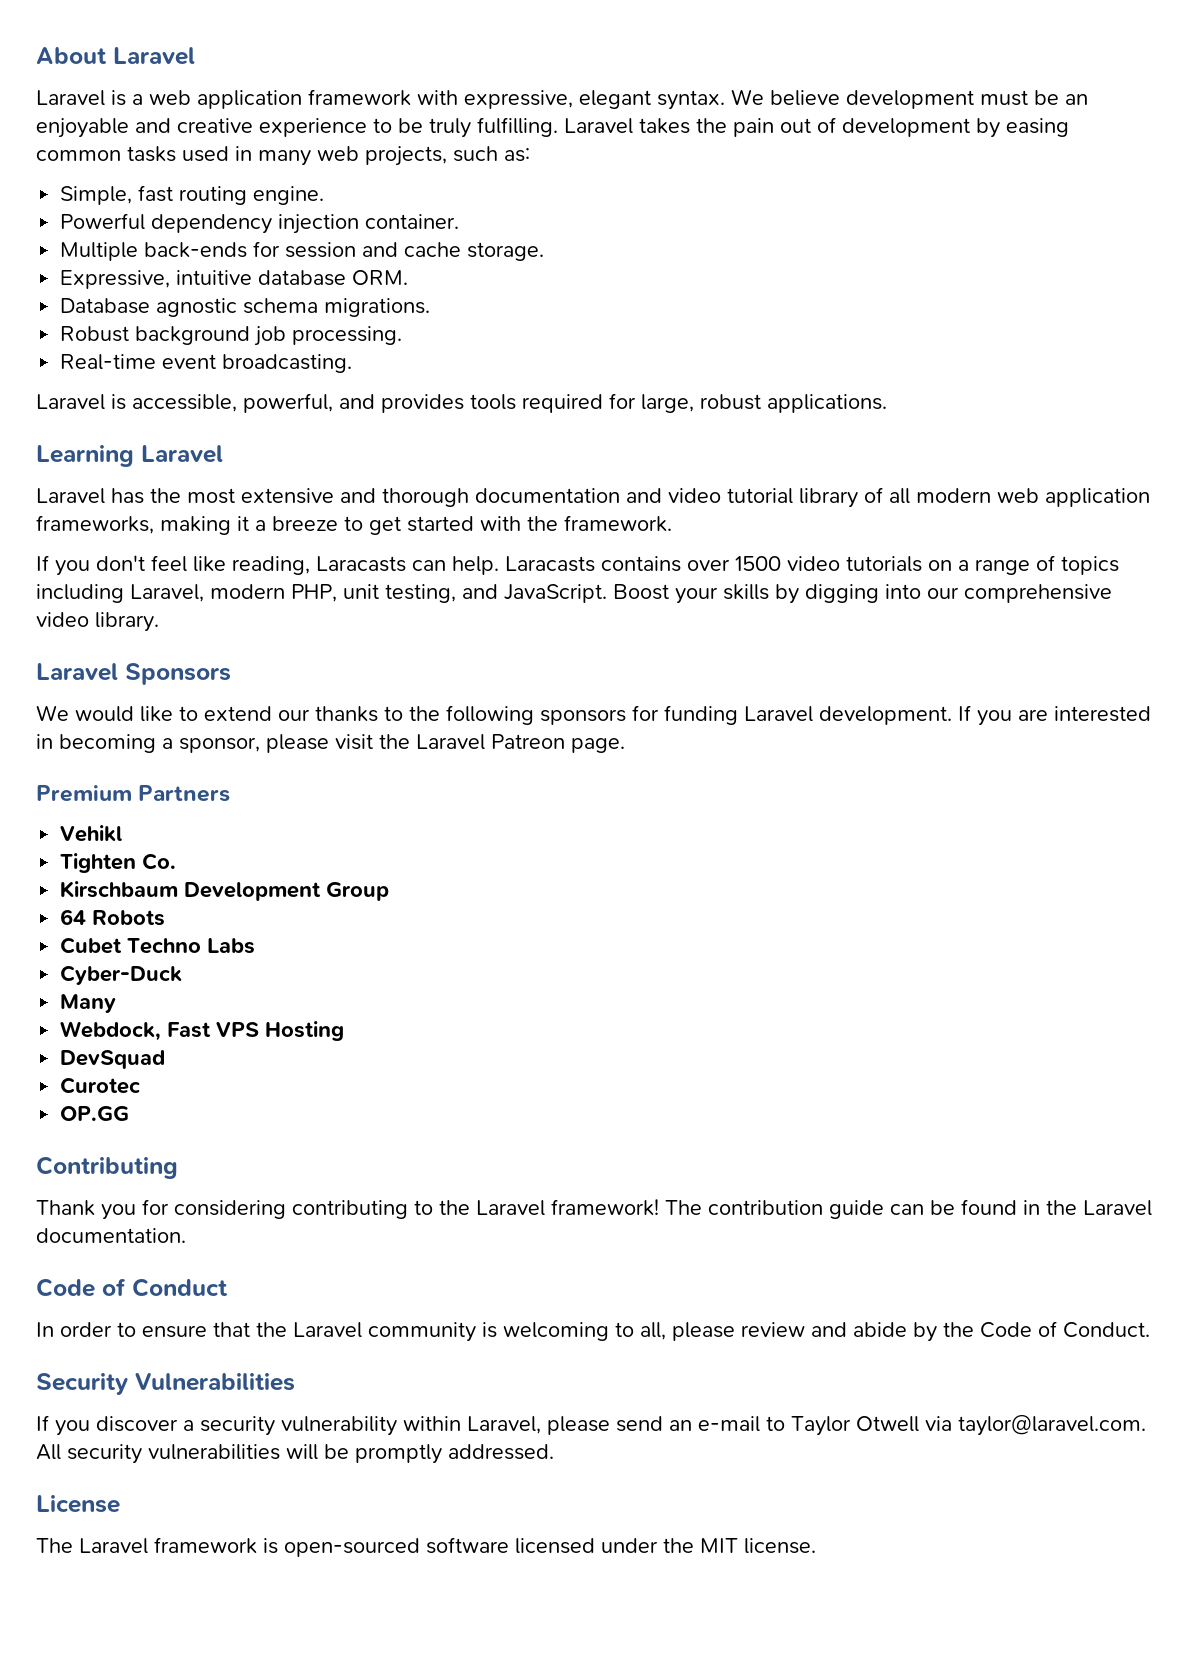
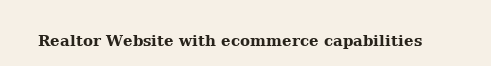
[36,47,195,65] [36,89,1088,110] [36,117,1069,138] [36,146,530,166] [60,185,325,205] [60,213,460,234] [60,241,545,261] [60,270,409,289] [60,298,431,317] [60,326,403,346] [60,354,353,373] [36,393,887,413] [36,445,223,467] [36,487,1150,508] [36,515,672,535] [36,555,1119,576] [36,584,1112,604] [36,612,159,632] [36,663,231,685] [36,705,1151,726] [36,734,625,753] [36,785,231,802] [60,825,123,842] [60,853,177,873] [60,881,390,901] [60,909,166,926] [60,937,256,954] [60,965,183,985] [60,994,117,1013] [60,1021,345,1041] [60,1050,166,1069] [60,1077,142,1094] [60,1106,130,1121] [36,1156,178,1179] [36,1199,1152,1220] [36,1228,186,1243] [36,1278,228,1297] [36,1321,1150,1342] [36,1373,295,1395] [36,1415,1146,1436] [36,1444,554,1464] [36,1495,120,1513] [36,1537,816,1557] About Laravel // Laravel is a web application framework with expressive, elegant syntax. We believe development must be an enjoyable and creative experience to be truly fulfilling. Laravel takes the pain out of development by easing common tasks used in many web projects, such as: // Simple, fast routing engine. // Powerful dependency injection container. // Multiple back-ends for session and cache storage. // Expressive, intuitive database ORM. // Database agnostic schema migrations. // Robust background job processing. // Real-time event broadcasting. // Laravel is accessible, powerful, and provides tools required for large, robust applications. // Learning Laravel // Laravel has the most extensive and thorough documentation and video tutorial library of all modern web application frameworks, making it a breeze to get started with the framework. // If you don't feel like reading, Laracasts can help. Laracasts contains over 1500 video tutorials on a range of topics including Laravel, modern PHP, unit testing, and JavaScript. Boost your skills by digging into our comprehensive video library. // Laravel Sponsors // We would like to extend our thanks to the following sponsors for funding Laravel development. If you are interested in becoming a sponsor, please visit the Laravel Patreon page. // Premium Partners // Vehikl // Tighten Co. // Kirschbaum Development Group // 64 Robots // Cubet Techno Labs // Cyber-Duck // Many // Webdock, Fast VPS Hosting // DevSquad // Curotec // OP.GG // Contributing // Thank you for considering contributing to the Laravel framework! The contribution guide can be found in the Laravel documentation. // Code of Conduct // In order to ensure that the Laravel community is welcoming to all, please review and abide by the Code of Conduct. // Security Vulnerabilities // If you discover a security vulnerability within Laravel, please send an e-mail to Taylor Otwell via taylor@laravel.com. All security vulnerabilities will be promptly addressed. // License // The Laravel framework is open-sourced software licensed under the MIT license. -> [38,35,422,49] Realtor Website with ecommerce capabilities

